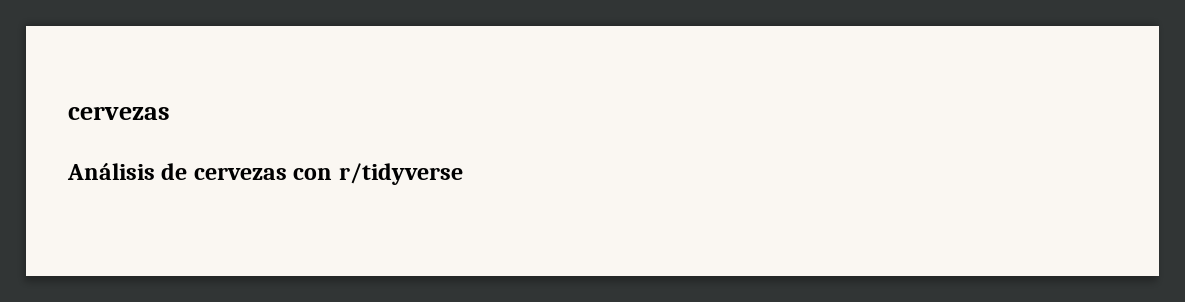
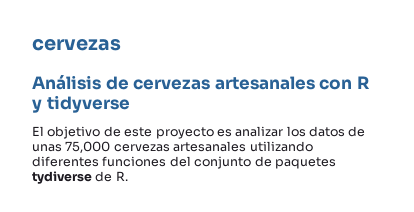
[293,163,463,185] con r/tidyverse -> [214,76,370,90] [32,95,130,113] [32,126,366,139] [32,141,313,153] [32,156,336,169] [32,171,128,184] artesanales con R y tidyverse // El objetivo de este proyecto es analizar los datos de unas 75,000 cervezas artesanales utilizando diferentes funciones del conjunto de paquetes tydiverse de R.

